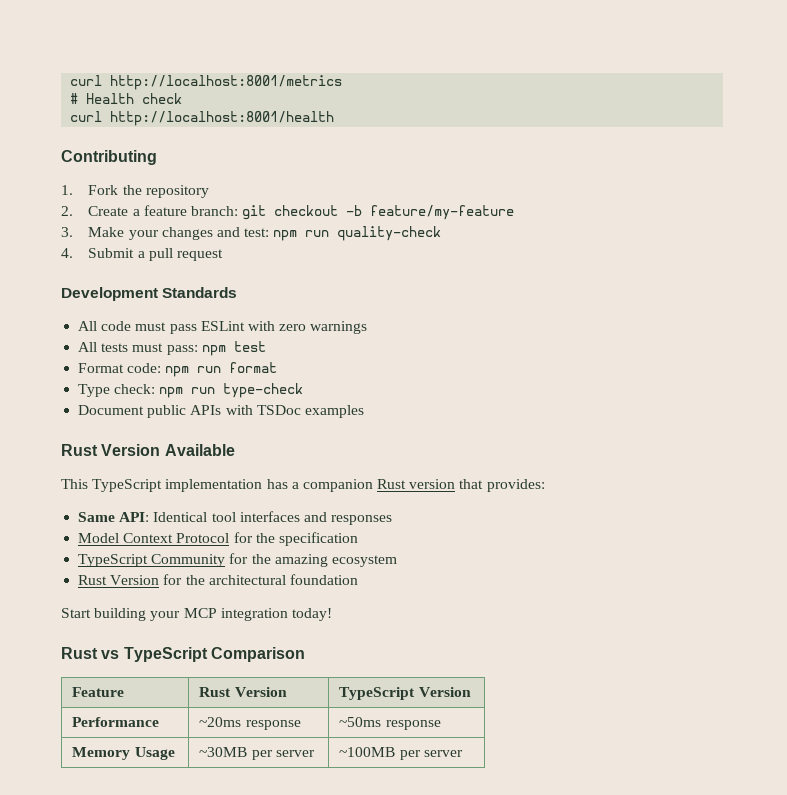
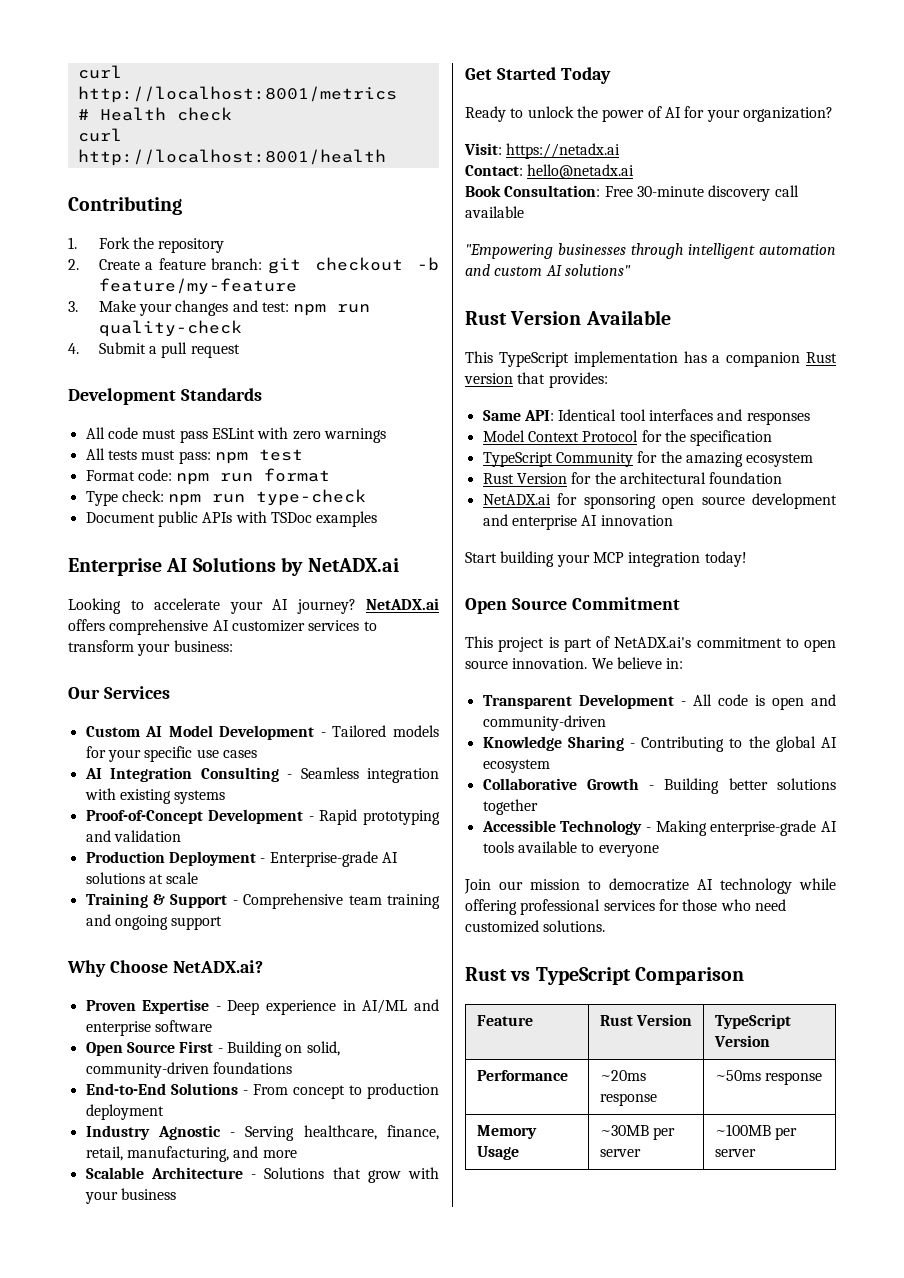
(364, 411) none -> [68,557,399,576] [68,598,439,614] [68,619,377,635] [68,640,233,656] [68,686,170,699] [85,725,439,740] [85,746,257,762] [84,767,439,783] [84,788,226,804] [85,809,440,825] [85,830,181,842] [85,851,398,867] [85,872,199,884] [85,893,440,909] [85,914,223,930] [67,960,263,977] [85,999,439,1015] [85,1020,212,1036] [85,1041,340,1057] [85,1062,292,1078] [85,1083,439,1099] [85,1104,164,1120] [85,1125,440,1141] [85,1146,297,1162] [85,1167,440,1183] [84,1188,176,1204] [465,67,611,84] [465,106,833,122] [464,143,621,159] [465,164,635,179] [465,185,799,201] [465,206,524,218] [465,243,836,259] [465,264,631,276] // Enterprise AI Solutions by NetADX.ai // Looking to accelerate your AI journey? NetADX.ai offers comprehensive AI customizer services to transform your business: // Our Services // Custom AI Model Development - Tailored models for your specific use cases // AI Integration Consulting - Seamless integration with existing systems // Proof-of-Concept Development - Rapid prototyping and validation // Production Deployment - Enterprise-grade AI solutions at scale // Training & Support - Comprehensive team training and ongoing support // Why Choose NetADX.ai? // Proven Expertise - Deep experience in AI/ML and enterprise software // Open Source First - Building on solid, community-driven foundations // End-to-End Solutions - From concept to production deployment // Industry Agnostic - Serving healthcare, finance, retail, manufacturing, and more // Scalable Architecture - Solutions that grow with your business // Get Started Today // Ready to unlock the power of AI for your organization? // Visit: https://netadx.ai // Contact: hello@netadx.ai // Book Consultation: Free 30-minute discovery call available // "Empowering businesses through intelligent automation and custom AI solutions"
(358, 579) none -> [482,493,837,509] [482,514,673,530] // NetADX.ai for sponsoring open source development and enterprise AI innovation
(332, 614) none -> [465,597,680,614] [465,636,836,652] [465,657,684,669] [482,694,836,710] [482,715,606,731] [482,736,837,752] [482,759,550,773] [482,778,836,794] [482,799,538,815] [481,820,837,836] [482,841,659,857] [464,878,836,894] [465,899,786,915] [465,920,606,933] // Open Source Commitment // This project is part of NetADX.ai's commitment to open source innovation. We believe in: // Transparent Development - All code is open and community-driven // Knowledge Sharing - Contributing to the global AI ecosystem // Collaborative Growth - Building better solutions together // Accessible Technology - Making enterprise-grade AI tools available to everyone // Join our mission to democratize AI technology while offering professional services for those who need customized solutions.

